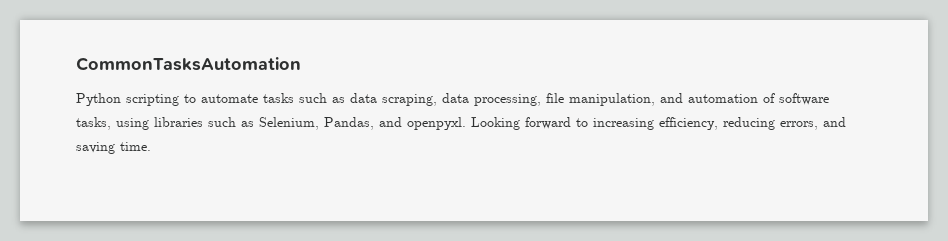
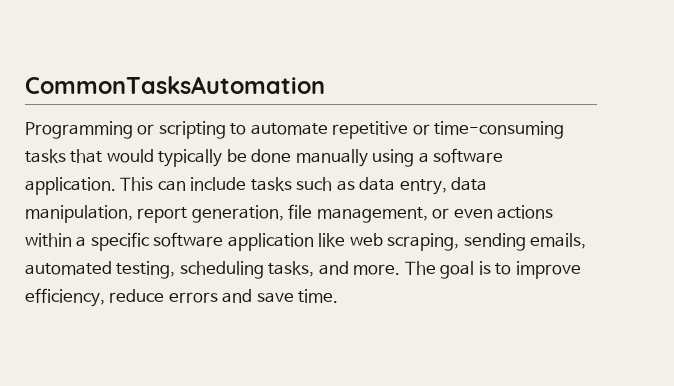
[76,93,121,106] Python -> [25,121,155,139] Programming or
[263,93,829,106] [76,117,846,130] [76,142,115,154] tasks such as data scraping, data processing, file manipulation, and automation of software tasks, using libraries such as Selenium, Pandas, and openpyxl. Looking forward to increasing efficiency, reducing errors, and saving -> [332,121,565,139] [25,148,504,167] [25,177,488,195] [25,204,554,223] [25,232,587,251] [25,261,581,279] [25,288,294,307] repetitive or time-consuming tasks that would typically be done manually using a software application. This can include tasks such as data entry, data manipulation, report generation, file management, or even actions within a specific software application like web scraping, sending emails, automated testing, scheduling tasks, and more. The goal is to improve efficiency, reduce errors and save

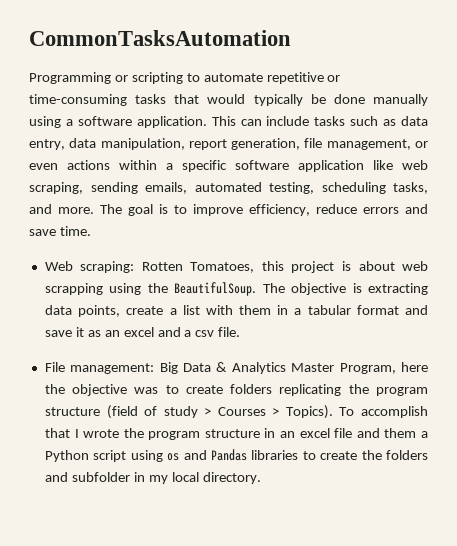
(339, 296) none -> [44,261,429,273] [44,282,429,296] [44,305,428,317] [44,327,241,337] [44,362,429,374] [44,384,429,396] [44,405,429,419] [44,428,428,440] [44,449,429,462] [44,472,261,484] // Web scraping: Rotten Tomatoes, this project is about web scrapping using the BeautifulSoup. The objective is extracting data points, create a list with them in a tabular format and save it as an excel and a csv file. // File management: Big Data & Analytics Master Program, here the objective was to create folders replicating the program structure (field of study > Courses > Topics). To accomplish that I wrote the program structure in an excel file and them a Python script using os and Pandas libraries to create the folders and subfolder in my local directory.

